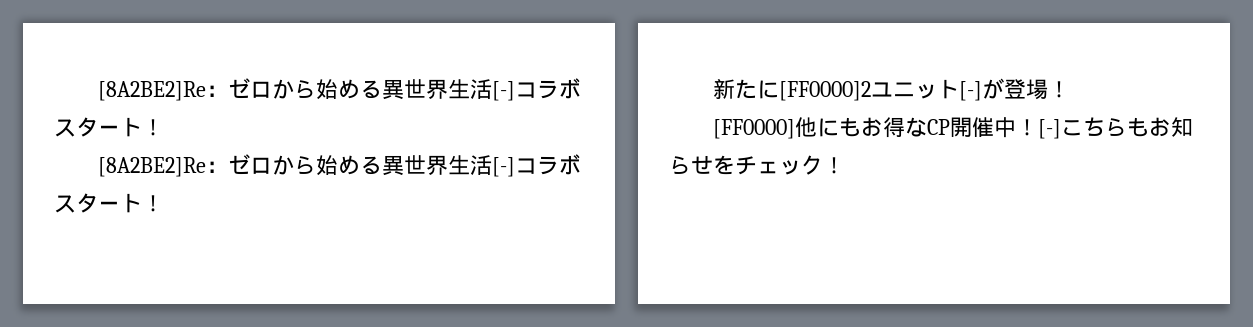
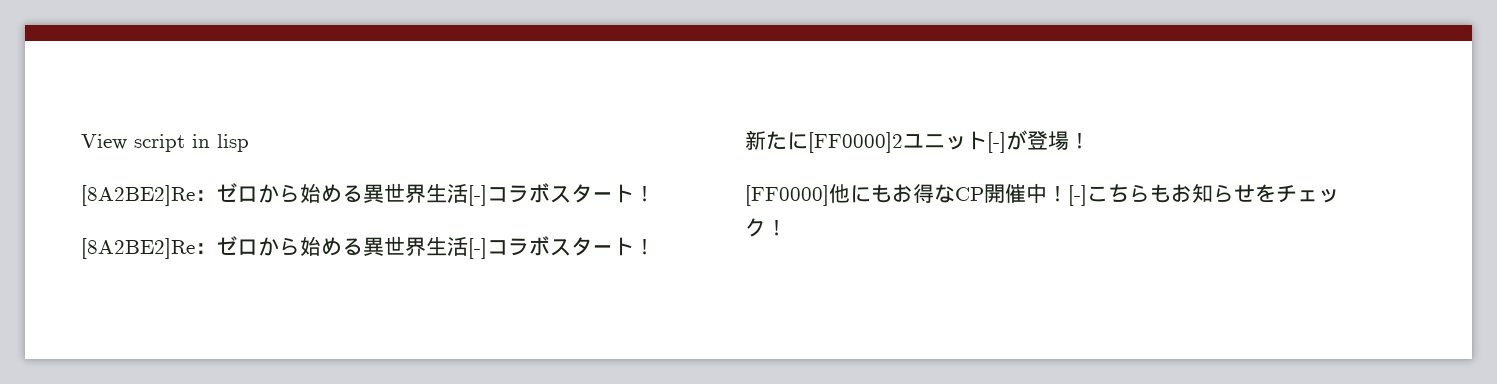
(98, 91) none -> [81,134,249,152] View script in lisp //

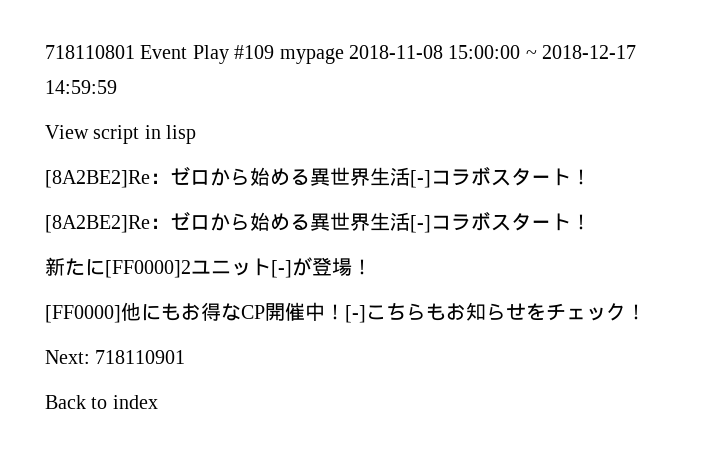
(81, 142) none -> [45,45,637,64] [45,80,117,94] 718110801 Event Play #109 mypage 2018-11-08 15:00:00 ~ 2018-12-17 14:59:59 //
(787, 227) none -> [45,350,186,364] [45,395,158,409] // Next: 718110901 // Back to index

